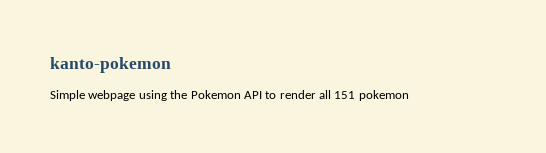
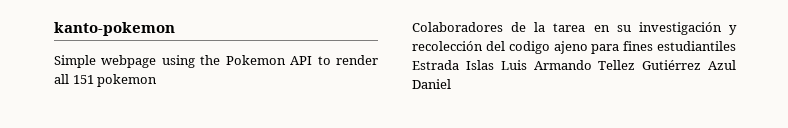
(409, 95) none -> [412,22,737,35] [412,41,736,54] [412,60,736,70] [412,79,451,89] // Colaboradores de la tarea en su investigación y recolección del codigo ajeno para fines estudiantiles Estrada Islas Luis Armando Tellez Gutiérrez Azul Daniel

